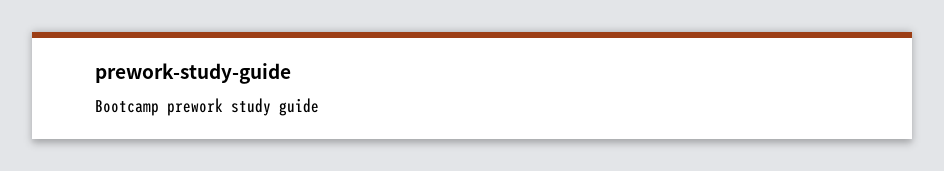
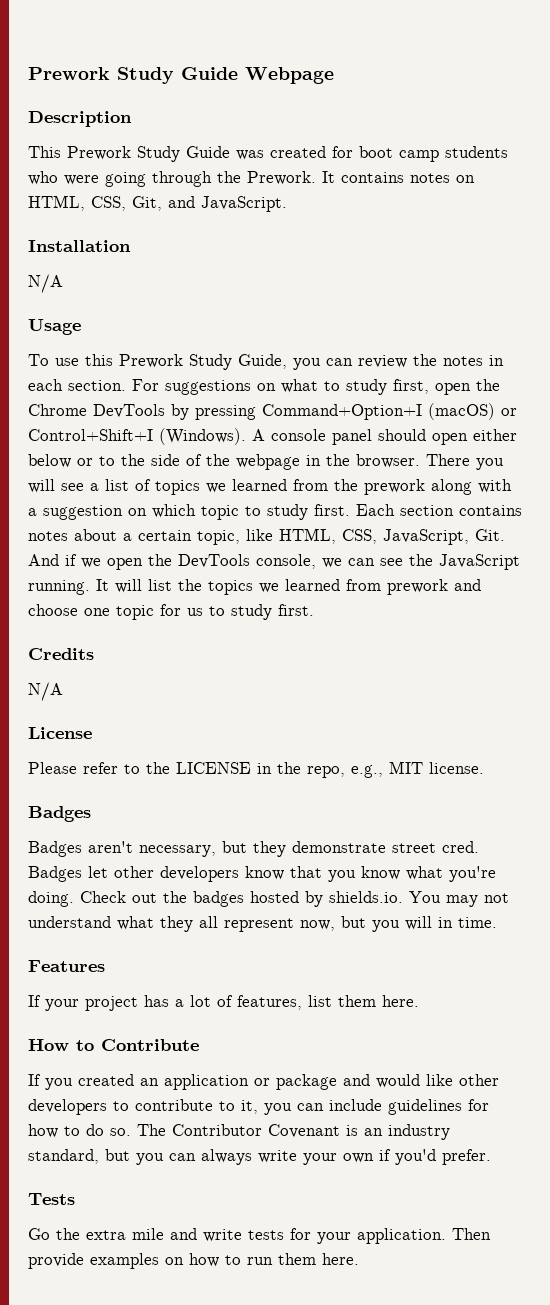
[95,63,291,84] [95,98,319,116] prework-study-guide // Bootcamp prework study guide -> [28,67,334,84] [28,111,132,127] [28,146,508,162] [28,171,475,187] [28,195,287,212] [28,240,131,252] [28,274,63,293] [28,319,81,335] [28,354,504,370] [28,379,500,395] [28,403,517,420] [28,428,517,445] [28,454,504,470] [28,479,512,495] [28,504,522,520] [28,528,505,545] [28,554,520,570] [28,579,481,595] [28,604,314,620] [28,648,94,660] [28,682,63,701] [28,727,92,739] [28,761,484,778] [28,806,91,822] [28,841,479,857] [28,866,496,882] [28,891,509,907] [28,916,497,932] [28,960,105,972] [28,995,419,1011] [28,1039,199,1051] [28,1074,499,1090] [28,1099,489,1115] [28,1124,450,1140] [28,1149,491,1165] [28,1193,75,1205] [28,1228,491,1244] [28,1253,359,1269] Prework Study Guide Webpage // Description // This Prework Study Guide was created for boot camp students who were going through the Prework. It contains notes on HTML, CSS, Git, and JavaScript. // Installation // N/A // Usage // To use this Prework Study Guide, you can review the notes in each section. For suggestions on what to study first, open the Chrome DevTools by pressing Command+Option+I (macOS) or Control+Shift+I (Windows). A console panel should open either below or to the side of the webpage in the browser. There you will see a list of topics we learned from the prework along with a suggestion on which topic to study first. Each section contains notes about a certain topic, like HTML, CSS, JavaScript, Git. And if we open the DevTools console, we can see the JavaScript running. It will list the topics we learned from prework and choose one topic for us to study first. // Credits // N/A // License // Please refer to the LICENSE in the repo, e.g., MIT license. // Badges // Badges aren't necessary, but they demonstrate street cred. Badges let other developers know that you know what you're doing. Check out the badges hosted by shields.io. You may not understand what they all represent now, but you will in time. // Features // If your project has a lot of features, list them here. // How to Contribute // If you created an application or package and would like other developers to contribute to it, you can include guidelines for how to do so. The Contributor Covenant is an industry standard, but you can always write your own if you'd prefer. // Tests // Go the extra mile and write tests for your application. Then provide examples on how to run them here.

